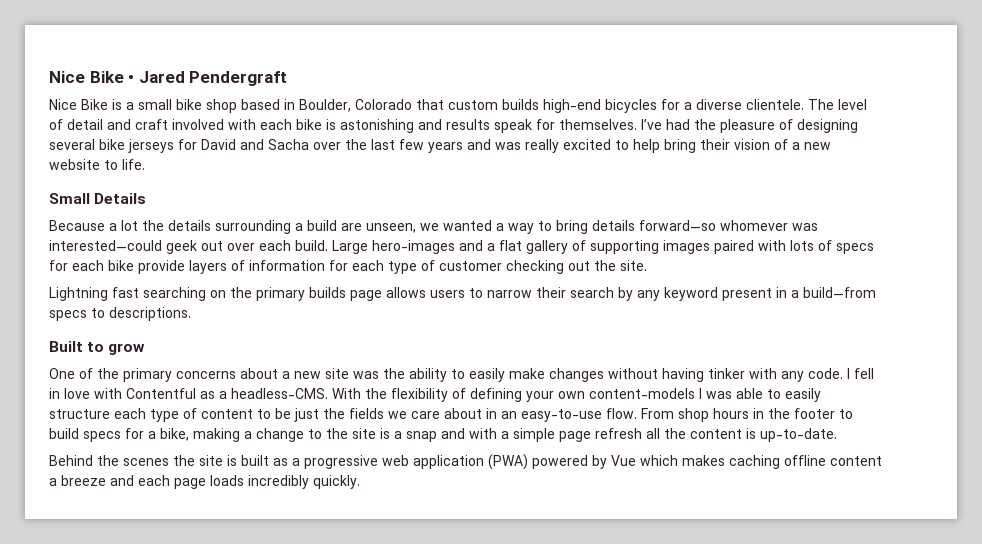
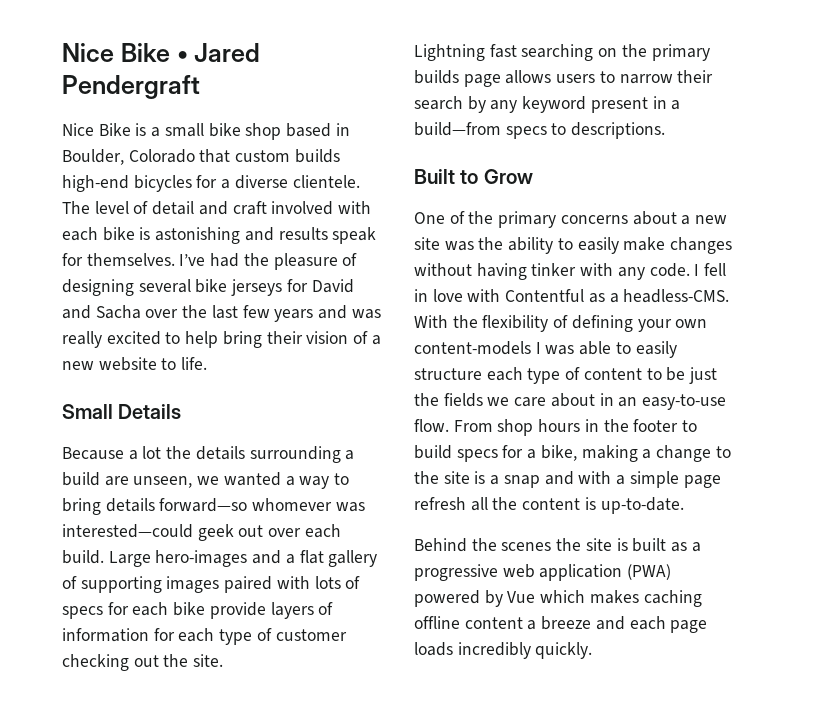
[108,343,146,355] grow -> [483,169,533,184] Grow

